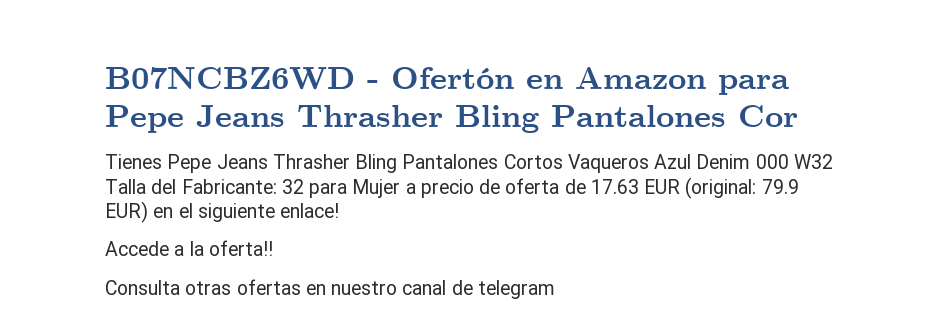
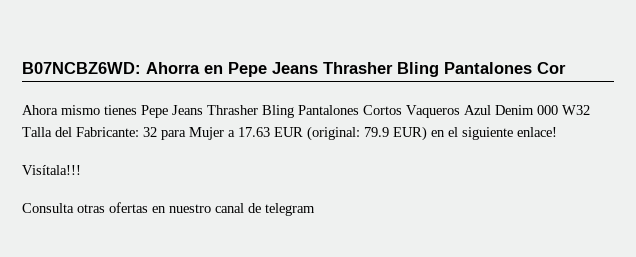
[105,67,789,95] B07NCBZ6WD - Ofertón en Amazon para -> [22,62,223,74] B07NCBZ6WD: Ahorra en
[105,154,162,169] Tienes -> [22,105,137,115] Ahora mismo tienes
[420,178,586,198] precio de oferta de -> (235, 133) none
[105,240,273,256] Accede a la oferta!! -> [22,165,81,175] Visítala!!!

